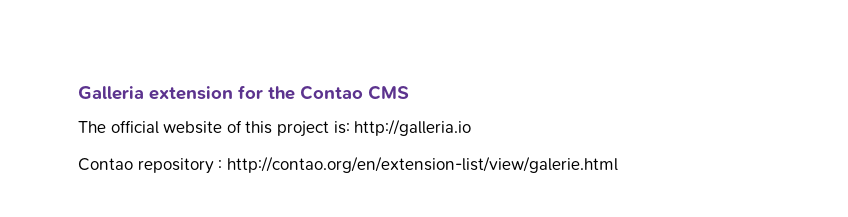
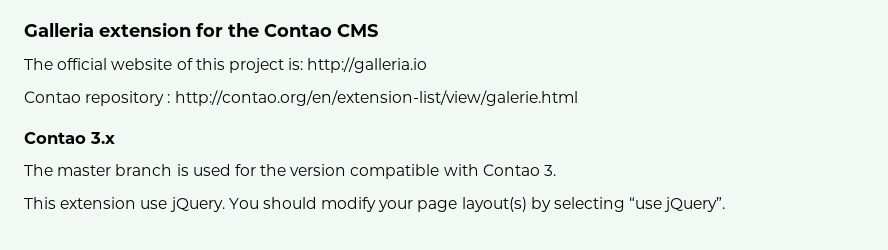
(618, 164) none -> [24,132,115,144] [24,164,557,179] [24,197,726,212] // Contao 3.x // The master branch is used for the version compatible with Contao 3. // This extension use jQuery. You should modify your page layout(s) by selecting “use jQuery”.

